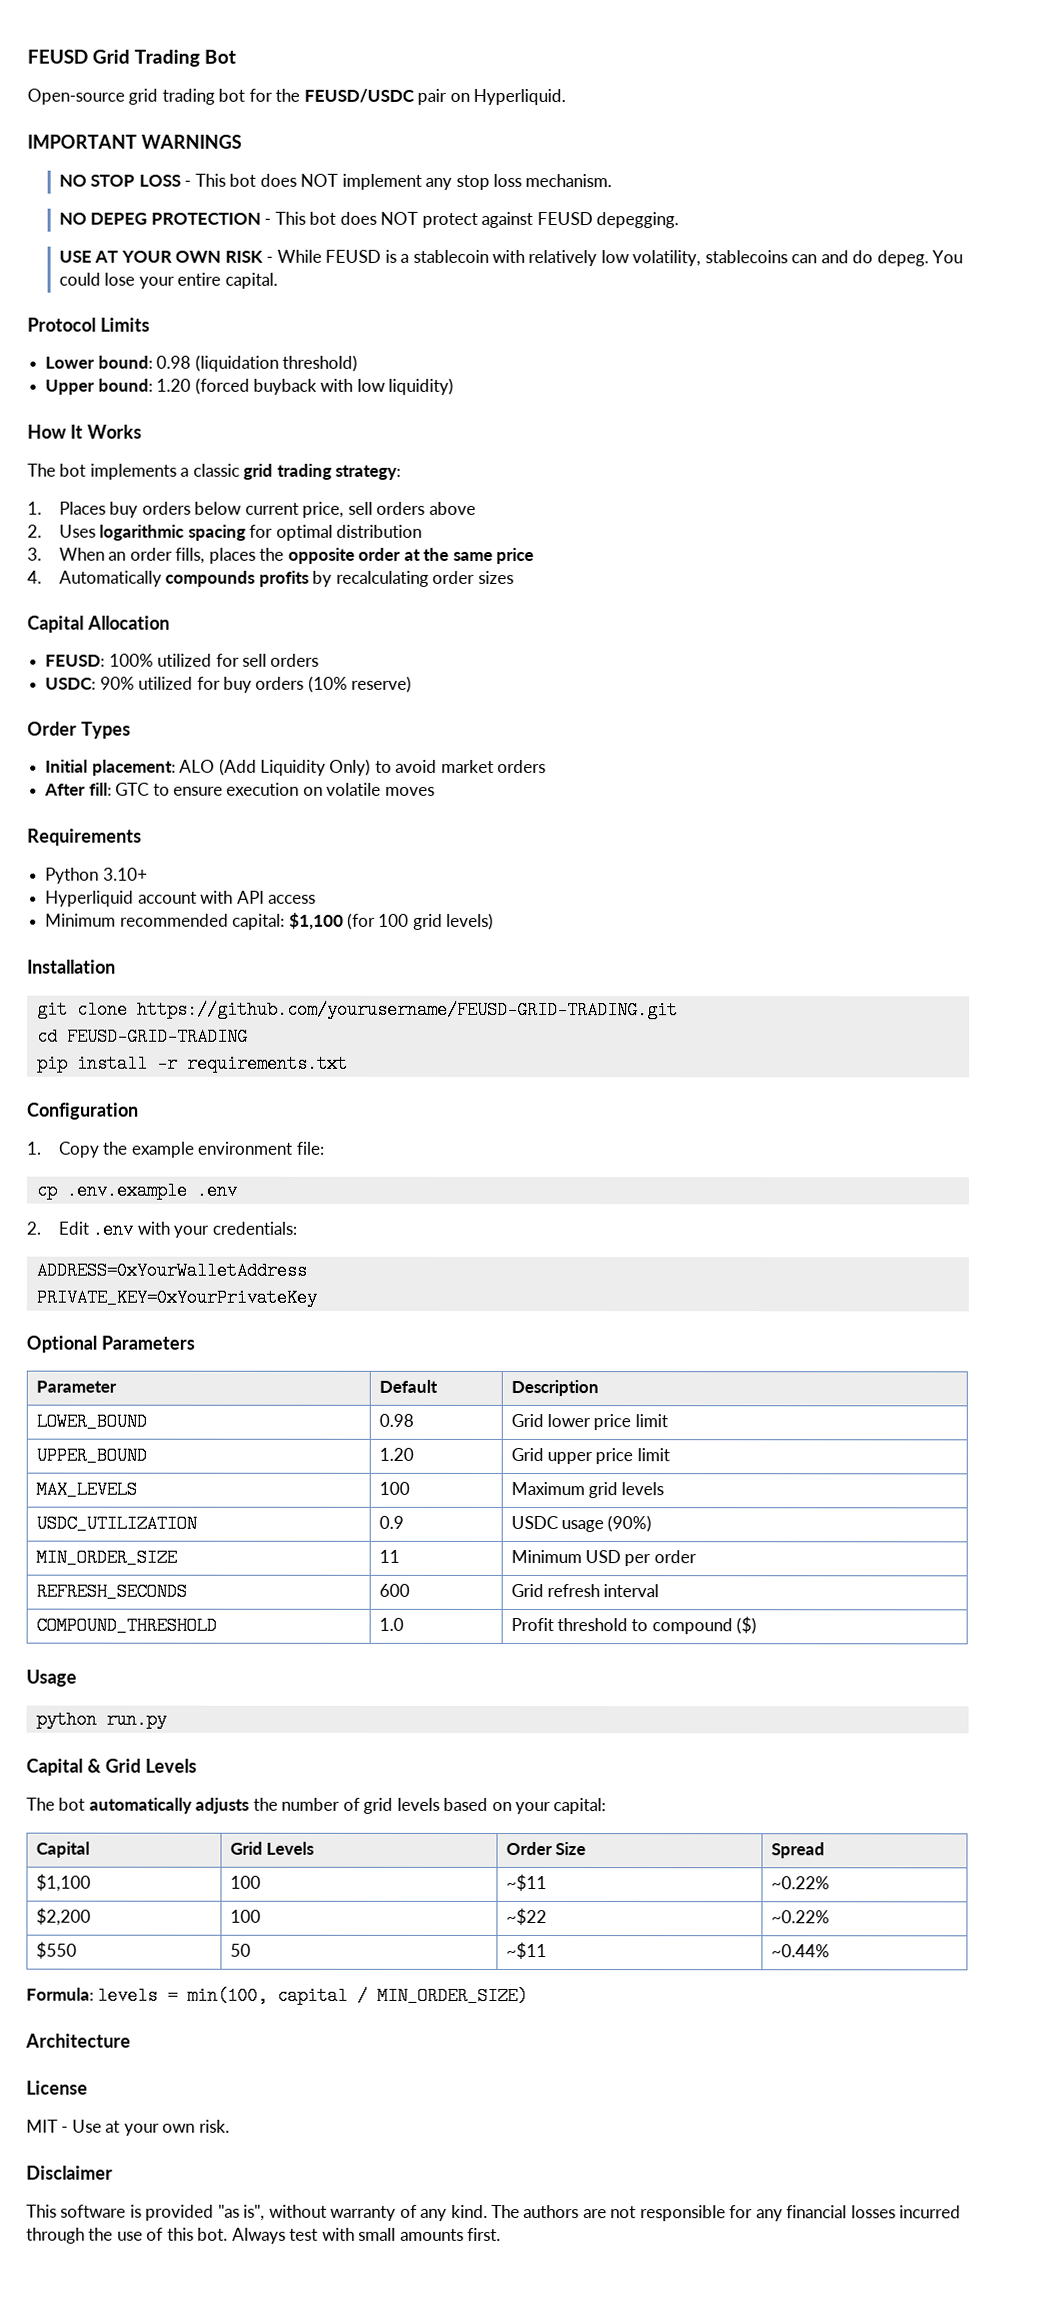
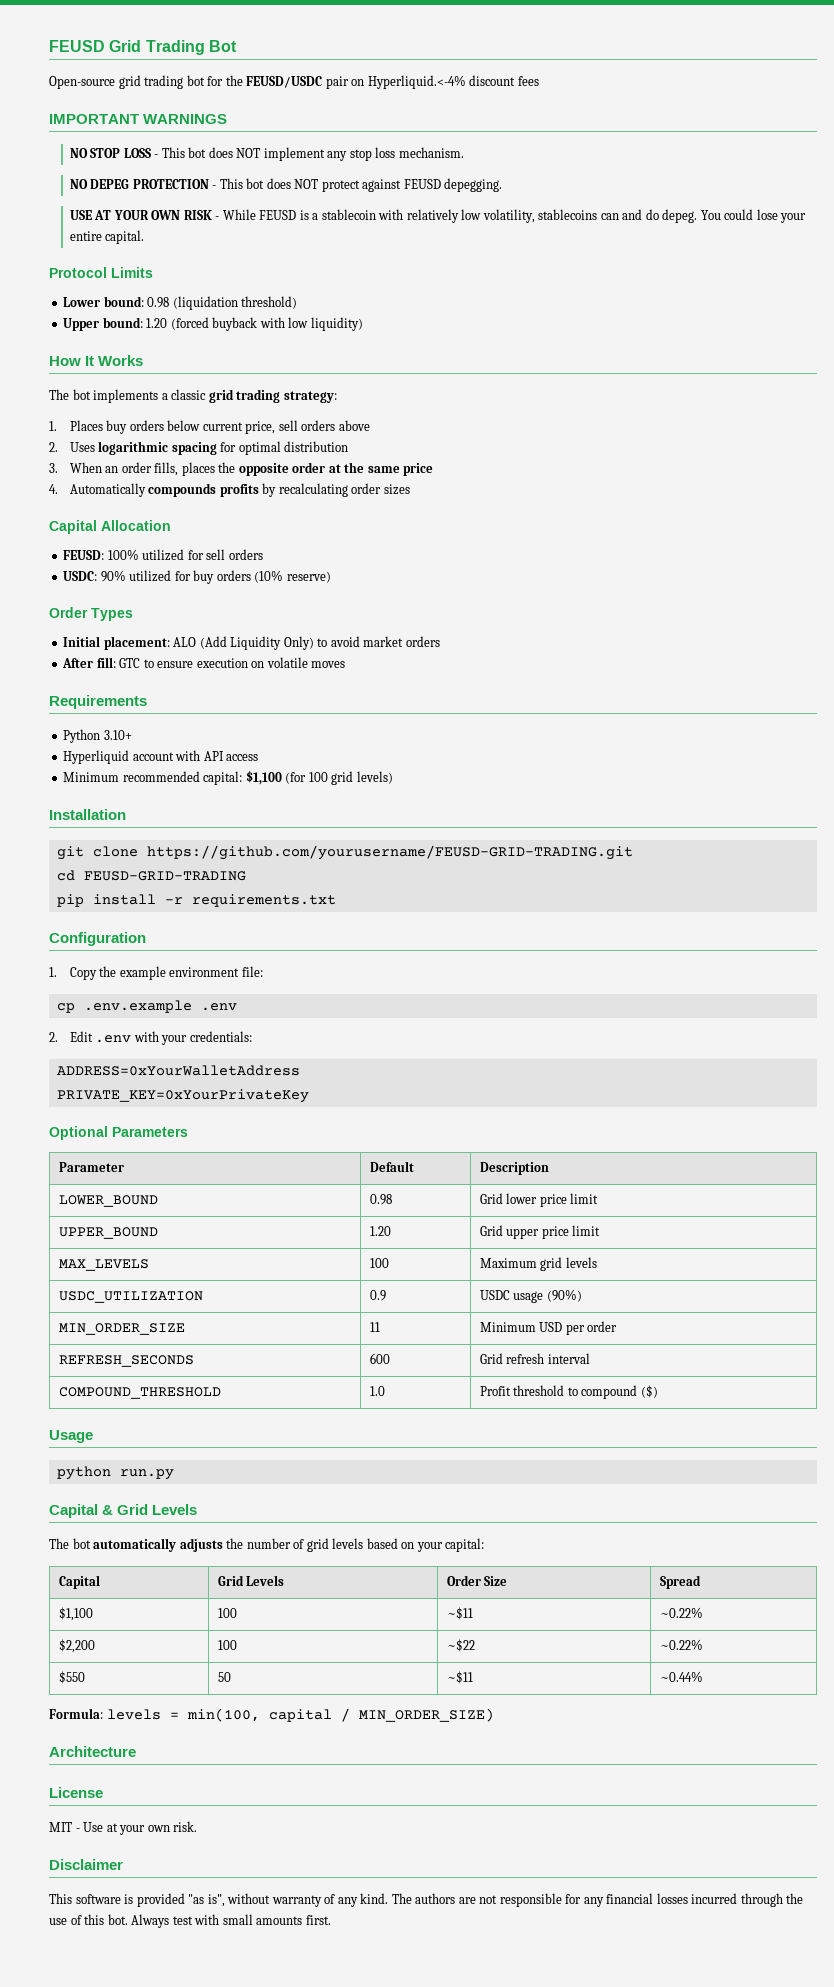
[473,88,567,106] Hyperliquid. -> [367,75,539,89] Hyperliquid.<-4% discount fees

